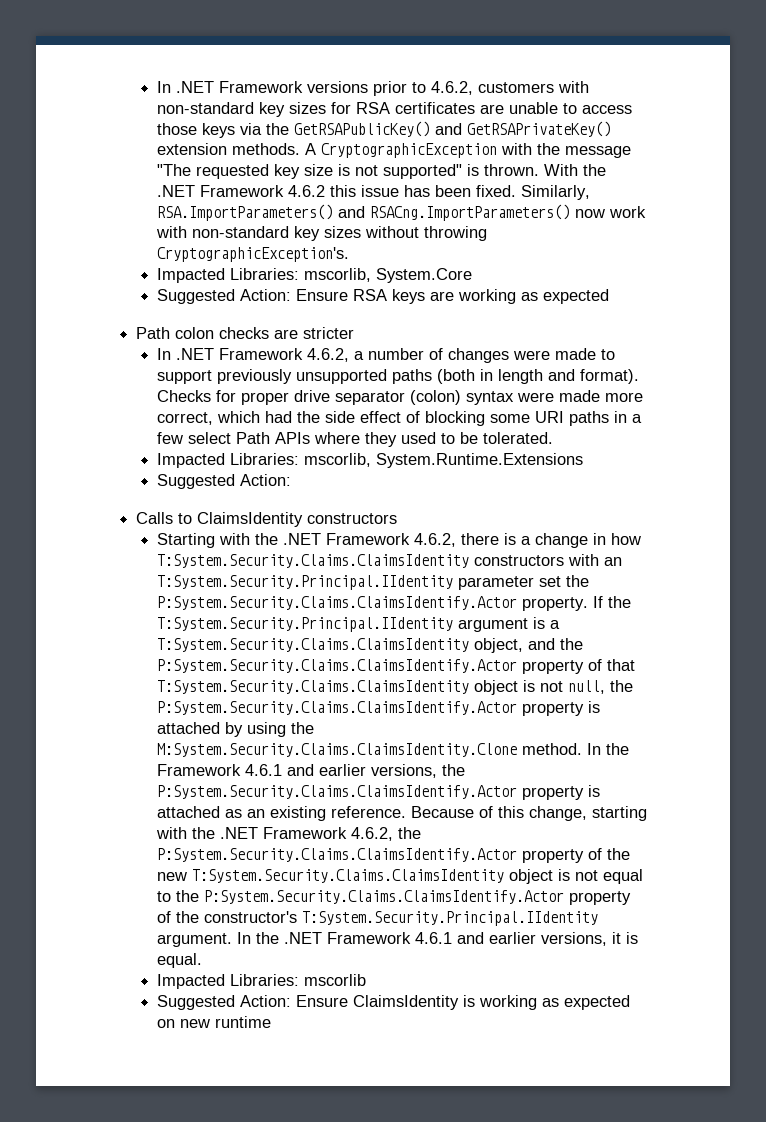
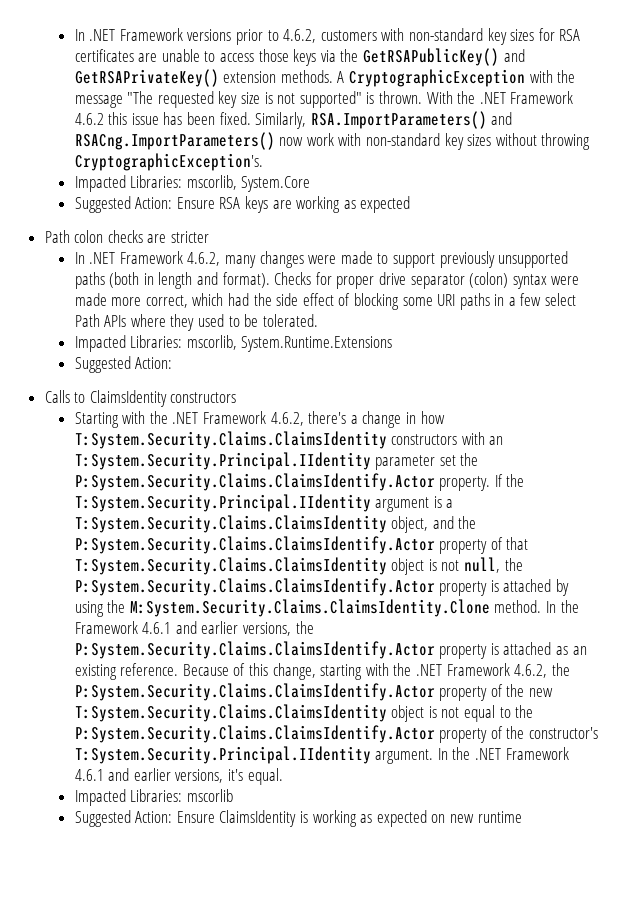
[353,348,443,360] a number of -> [224,255,256,268] many
[460,533,516,545] there is -> [308,411,347,424] there's
[611,932,638,944] it is -> [227,769,243,781] it's

